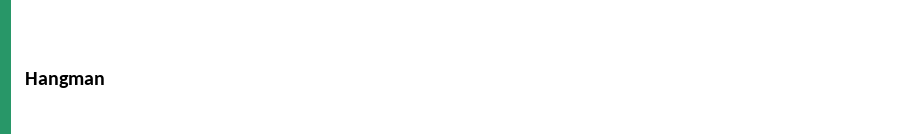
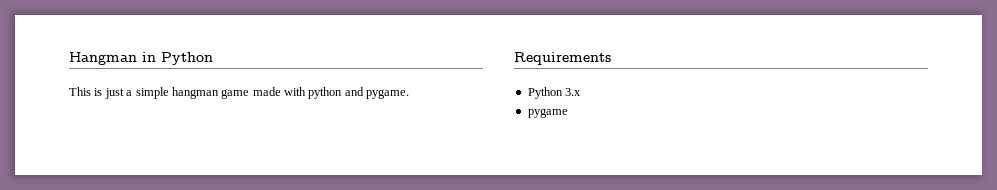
(105, 80) none -> [142,52,213,65] [69,87,410,99] [514,52,611,65] [527,87,582,99] [527,108,568,118] in Python // This is just a simple hangman game made with python and pygame. // Requirements // Python 3.x // pygame

